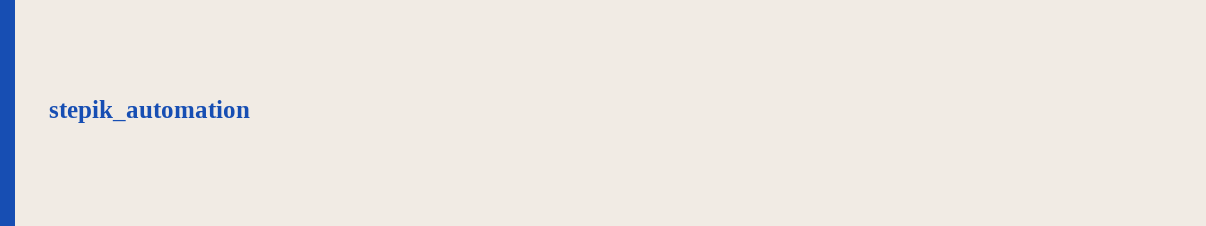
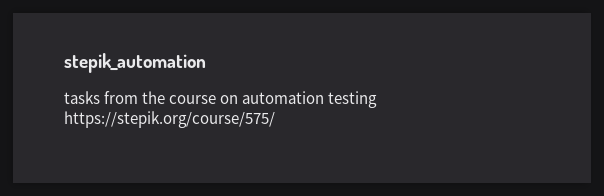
(250, 111) none -> [64,91,378,108] [64,111,275,128] // tasks from the course on automation testing https://stepik.org/course/575/

